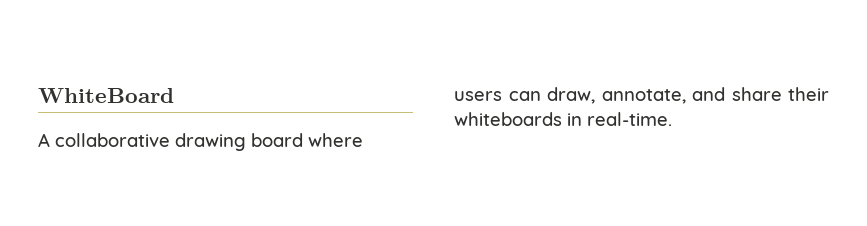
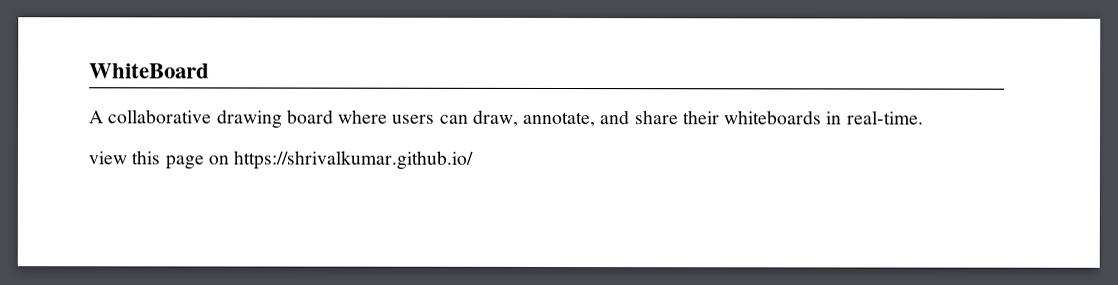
(672, 119) none -> [88,150,474,170] // view this page on https://shrivalkumar.github.io/

